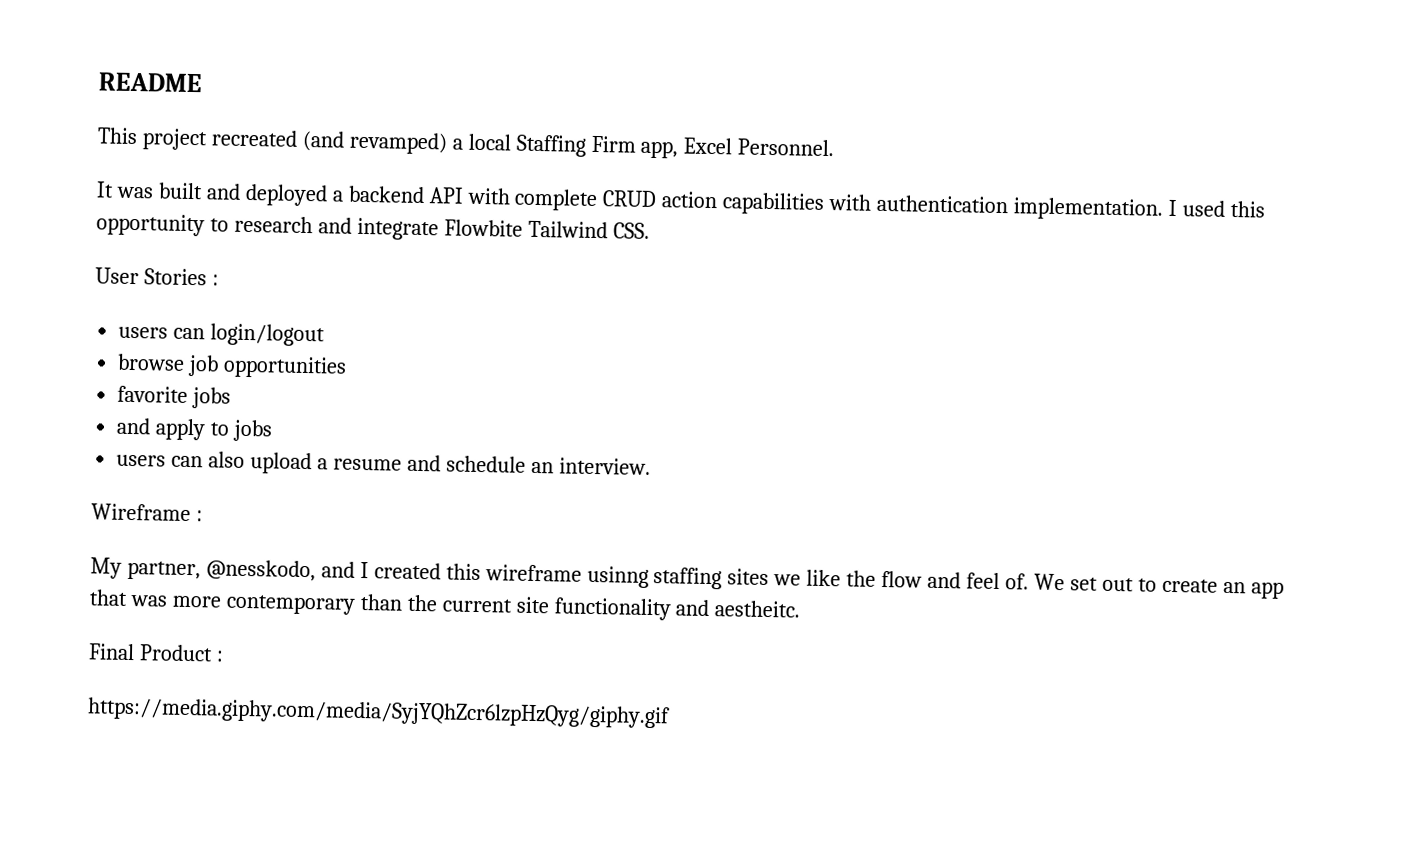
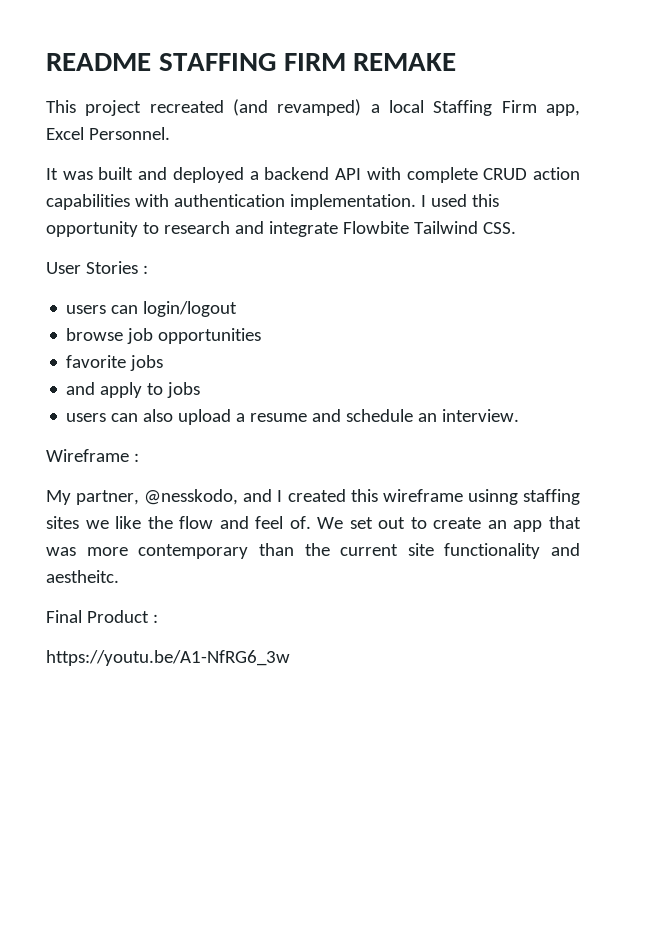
(203, 82) none -> [158,53,457,71] STAFFING FIRM REMAKE
[87,697,671,729] https://media.giphy.com/media/SyjYQhZcr6lzpHzQyg/giphy.gif -> [46,650,290,666] https://youtu.be/A1-NfRG6_3w

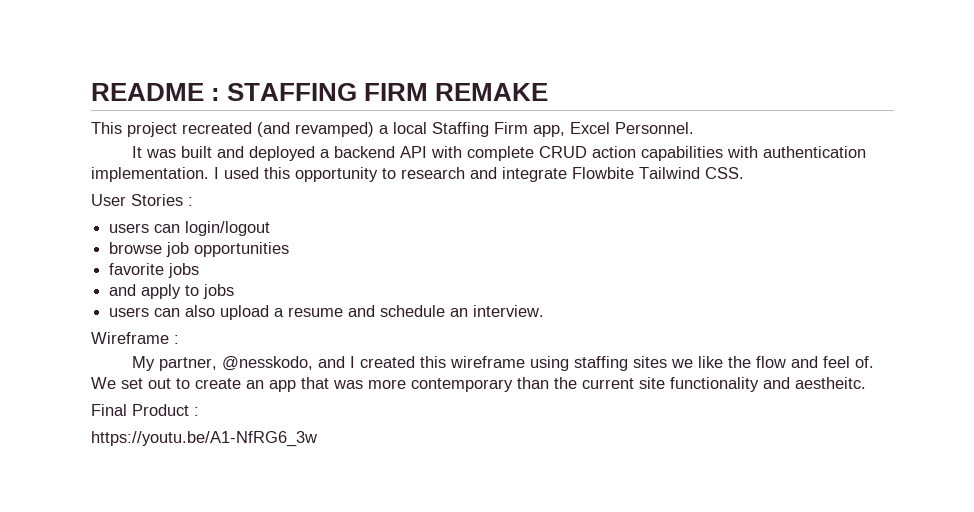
(151, 62) none -> [211,88,221,101] :
[467,489,518,505] usinng -> [530,356,570,371] using

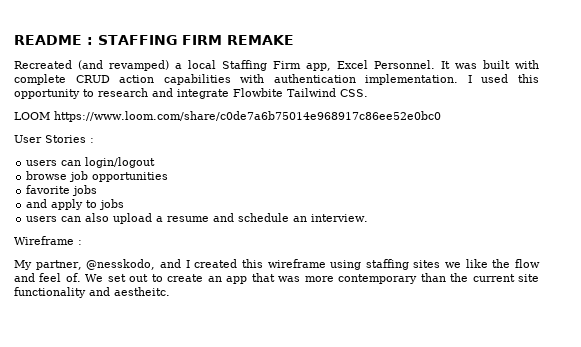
[91,122,252,137] This project recreated -> [14,60,72,69] Recreated
(694, 128) // -> (435, 64) none
[217,146,428,161] and deployed a backend API -> (510, 64) none
(744, 173) none -> [14,111,441,122] // LOOM https://www.loom.com/share/c0de7a6b75014e968917c86ee52e0bc0
[91,404,199,416] [91,431,317,447] // Final Product : // https://youtu.be/A1-NfRG6_3w -> (170, 291) none

